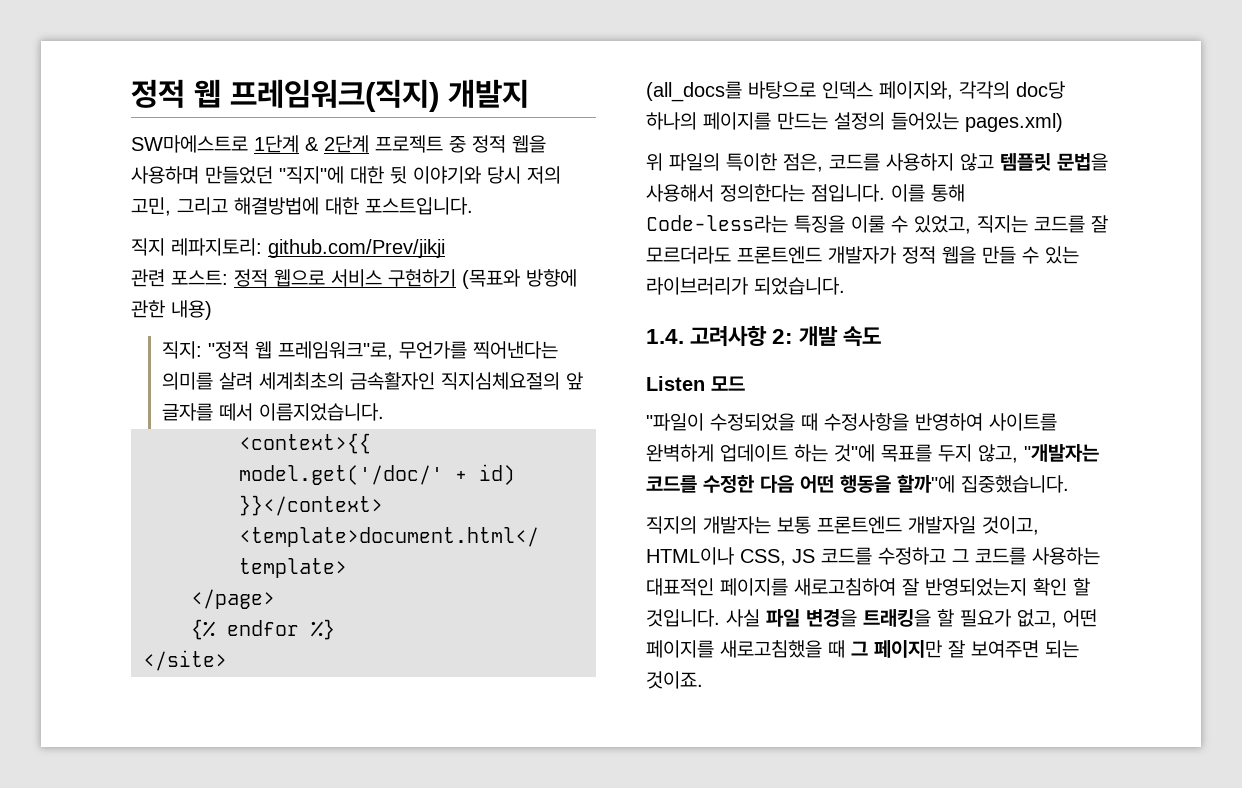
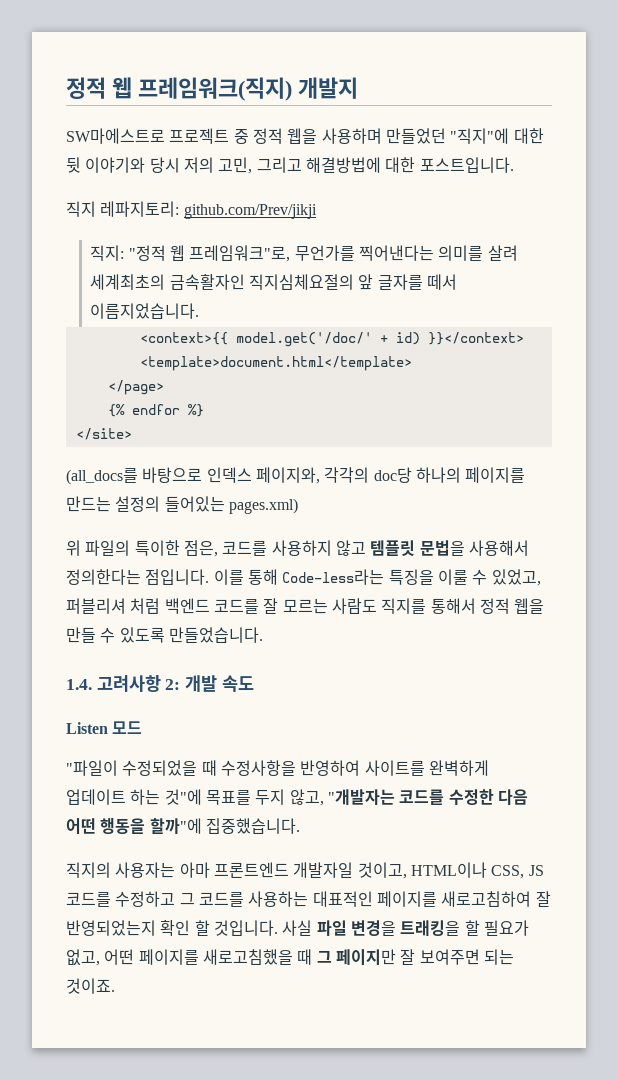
[254,135,369,153] 1단계 & 2단계 -> (165, 136) none
[131,269,577,289] [131,300,212,320] // 관련 포스트: 정적 웹으로 서비스 구현하기 (목표와 방향에 관한 내용) -> (317, 211) none
[977,215,1108,233] [646,246,896,264] 직지는 코드를 잘 모르더라도 프론트엔드 개발자가 -> [66,598,476,614] 퍼블리셔 처럼 백엔드 코드를 잘 모르는 사람도 직지를 통해서
[1045,246,1079,264] [646,277,845,295] 있는 라이브러리가 되었습니다. -> [119,627,263,643] 있도록 만들었습니다.
[703,516,811,534] 개발자는 보통 -> [115,862,210,878] 사용자는 아마

